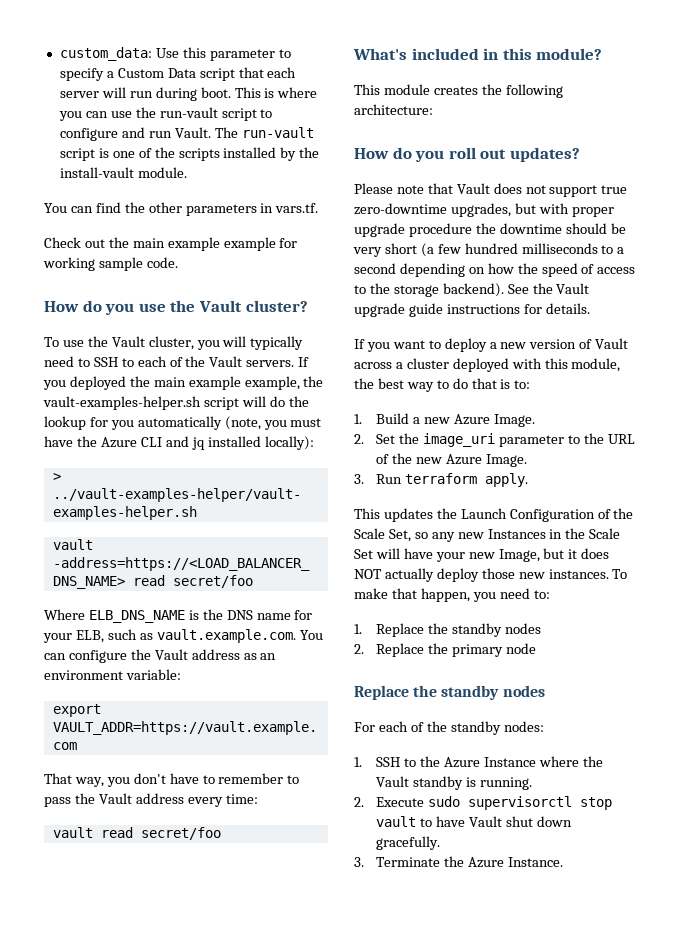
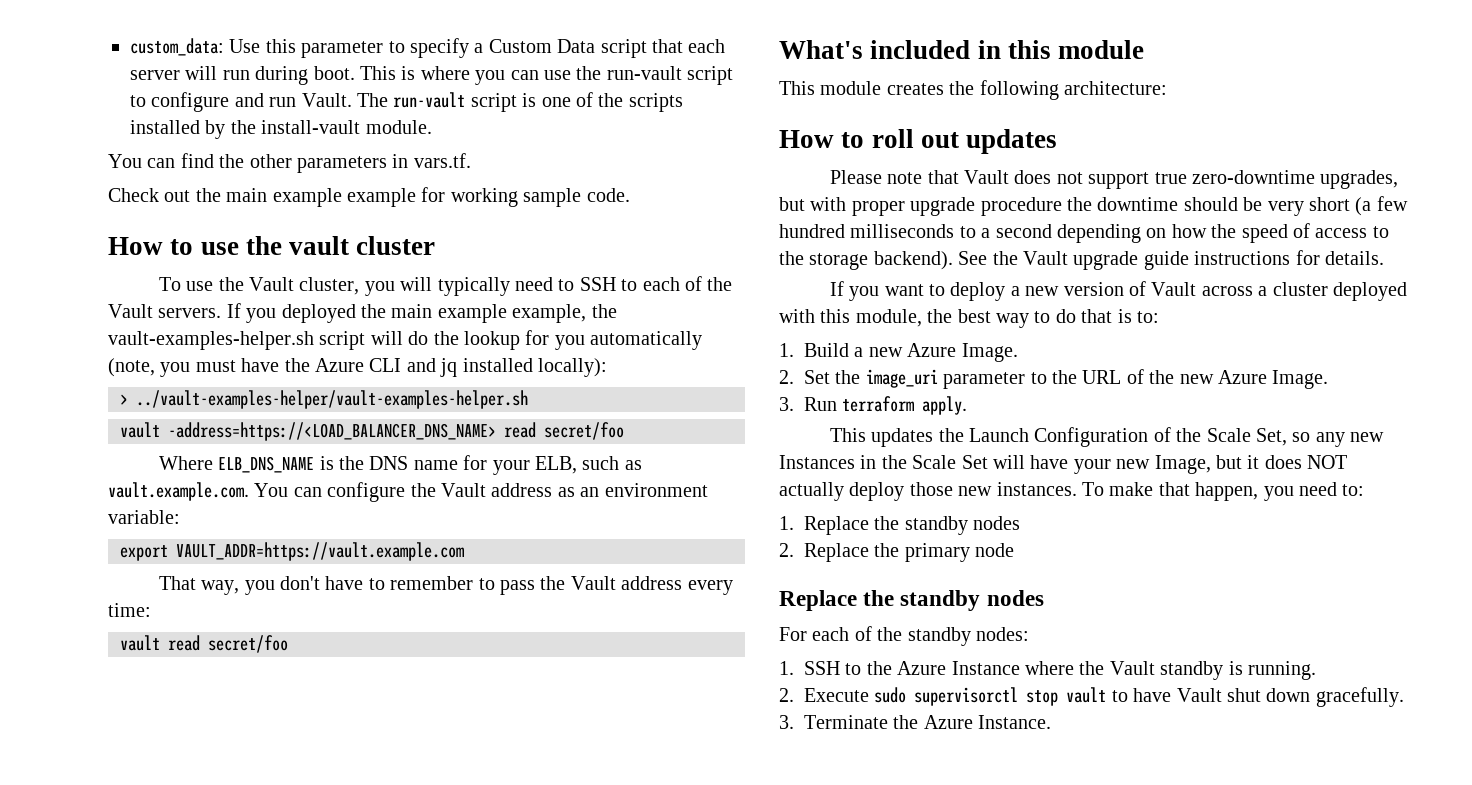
[82,300,308,315] do you use the Vault cluster? -> [170,236,436,255] to use the vault cluster
[536,48,603,60] module? -> [1058,40,1145,59] module
[392,147,445,162] do you -> [841,132,865,148] to
[509,147,580,162] updates? -> [966,129,1058,154] updates

